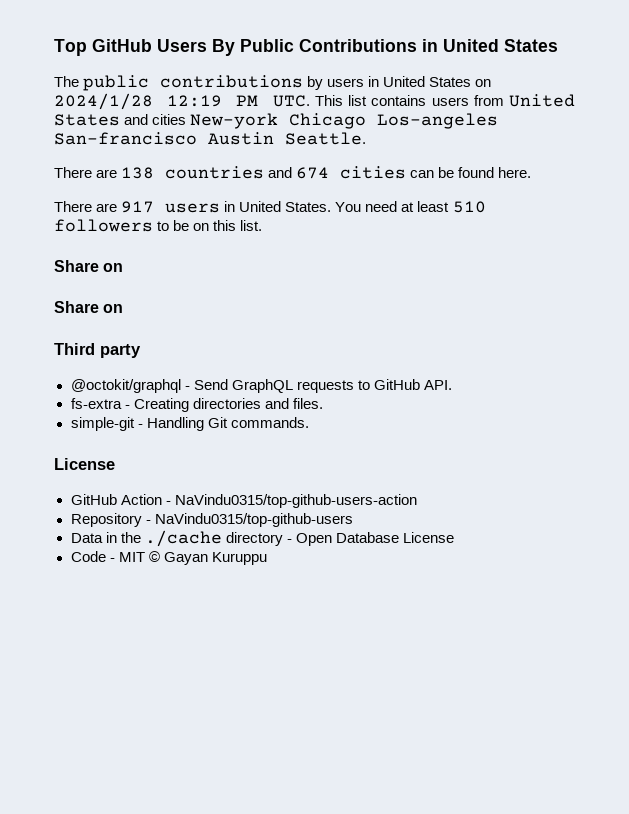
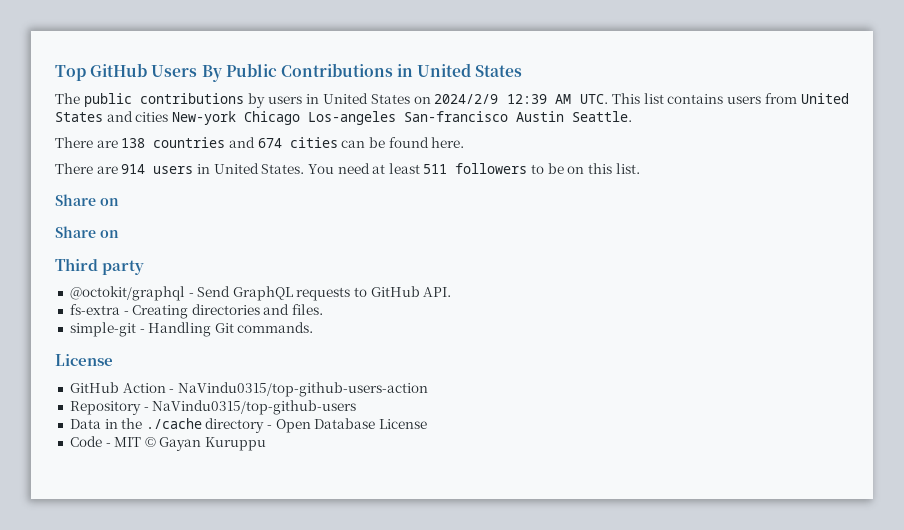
[54,93,259,110] 2024/1/28 12:19 PM -> [434,94,572,104] 2024/2/9 12:39 AM
[121,201,155,213] 917 -> [121,164,146,174] 914
[452,201,486,213] 510 -> [423,164,448,174] 511

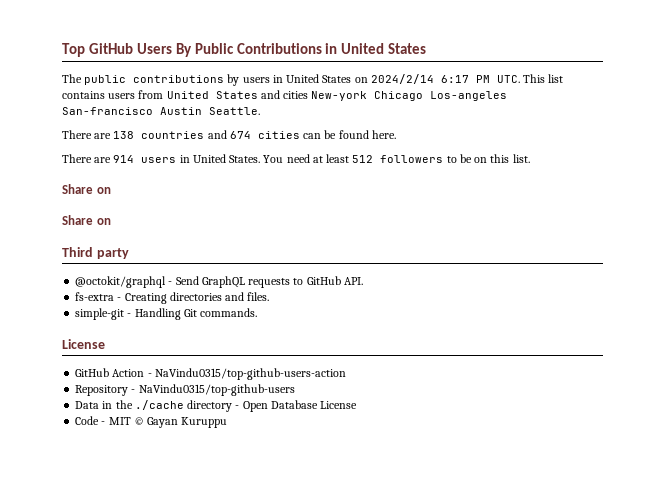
[434,94,572,104] 2024/2/9 12:39 AM -> [370,74,490,84] 2024/2/14 6:17 PM
[423,164,448,174] 511 -> [352,155,374,163] 512

